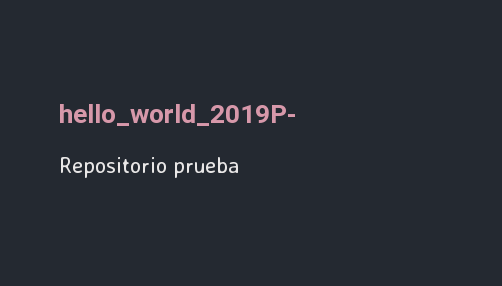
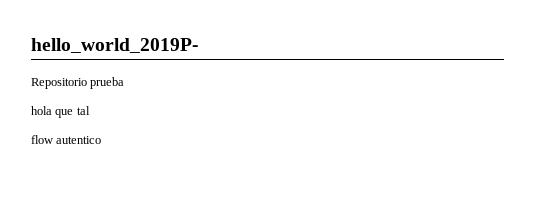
(239, 167) none -> [31,106,90,118] [31,135,102,144] // hola que tal // flow autentico

